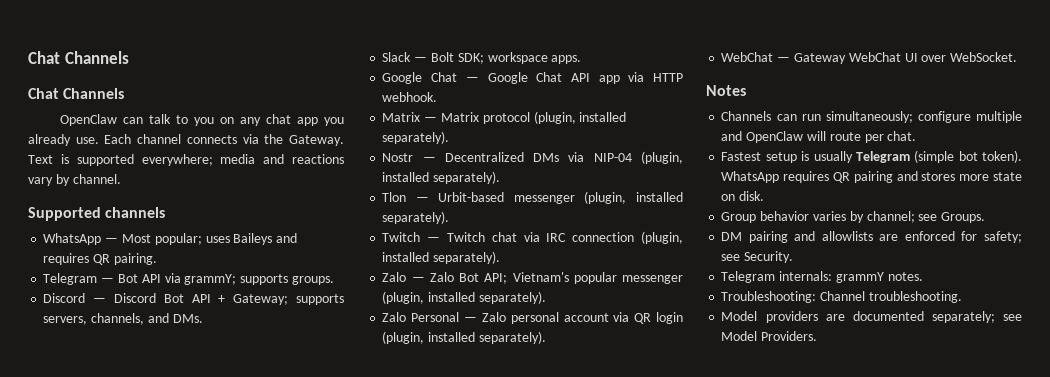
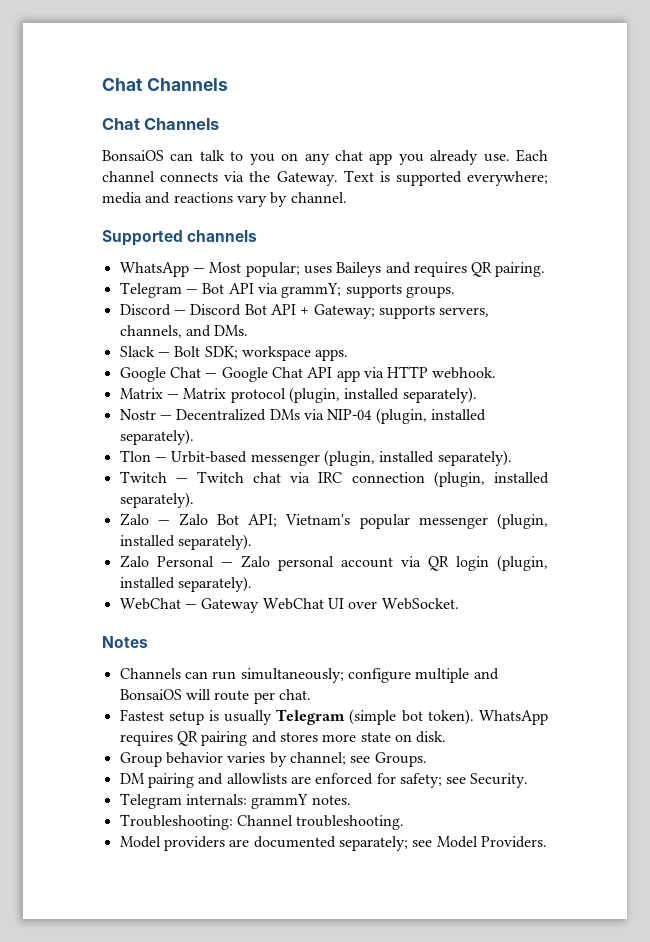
[60,114,118,126] OpenClaw -> [102,150,164,161] BonsaiOS
[746,131,804,143] OpenClaw -> [119,689,182,700] BonsaiOS

